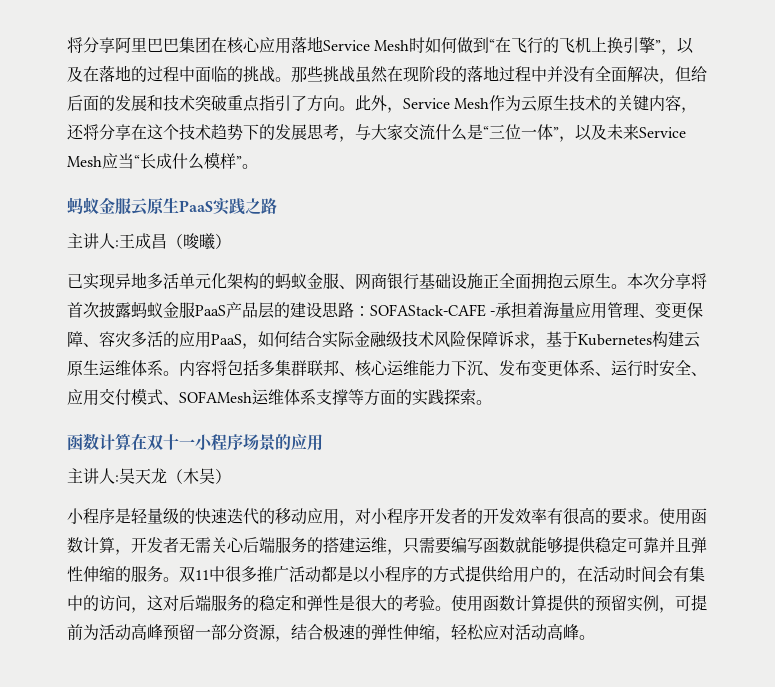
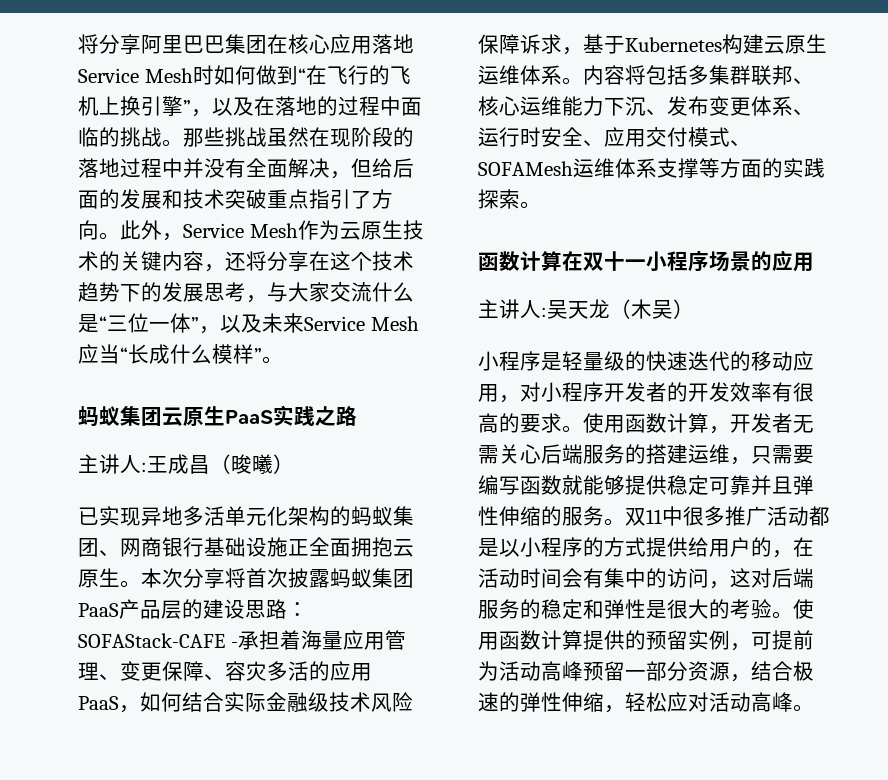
[99,197,131,214] 金服 -> [120,406,162,426] 集团
[307,273,339,289] 金服 -> [393,506,414,526] [78,538,99,557] 集团
[163,302,195,318] 金服 -> [372,568,414,588] 集团

